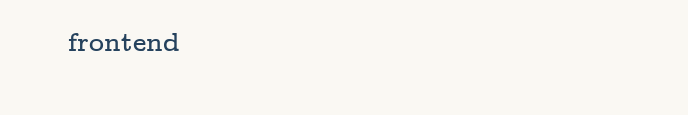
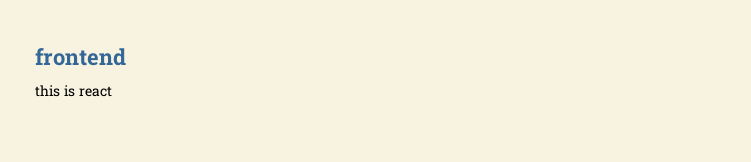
(180, 42) none -> [35,85,112,97] // this is react

